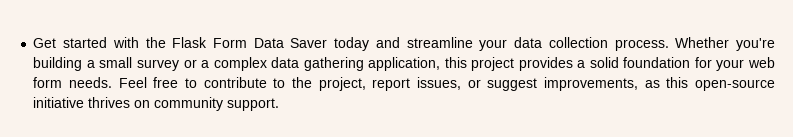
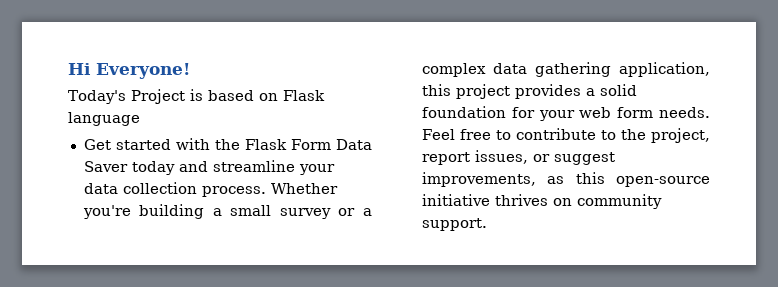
(33, 43) none -> [68,63,190,79] [68,89,325,104] [68,112,140,126] Hi Everyone! // Today's Project is based on Flask language //

